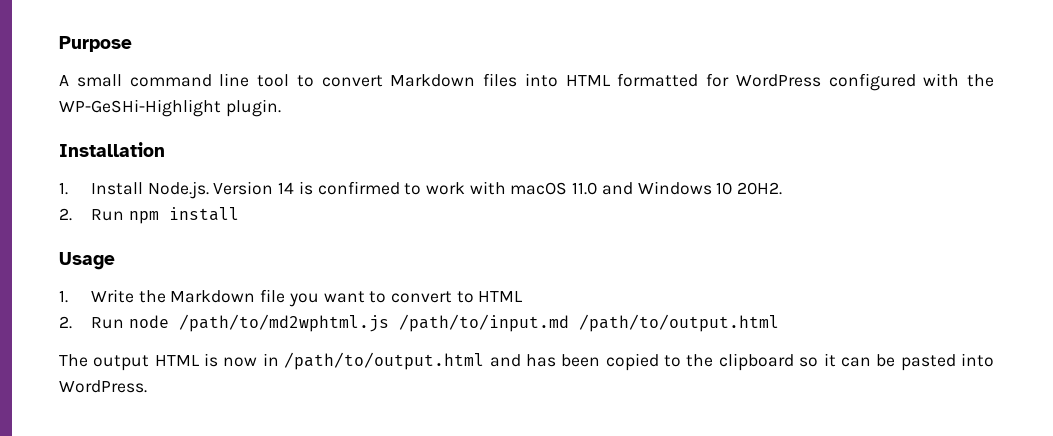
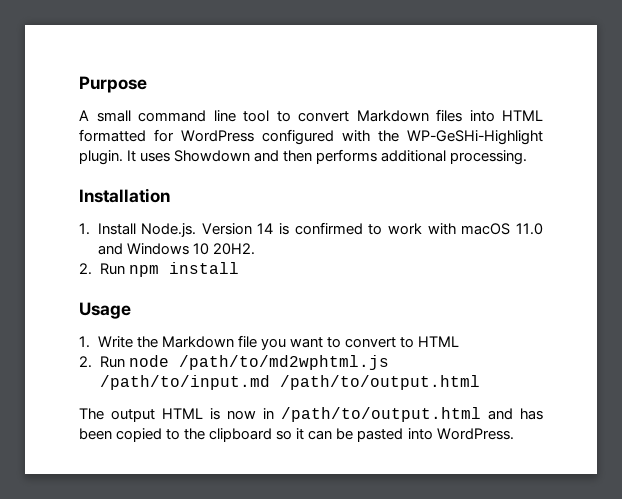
(281, 108) none -> [127,149,528,165] It uses Showdown and then performs additional processing.

